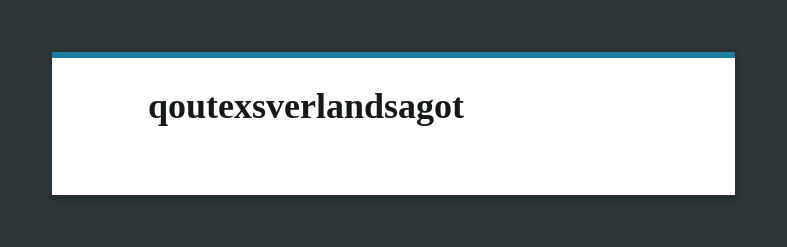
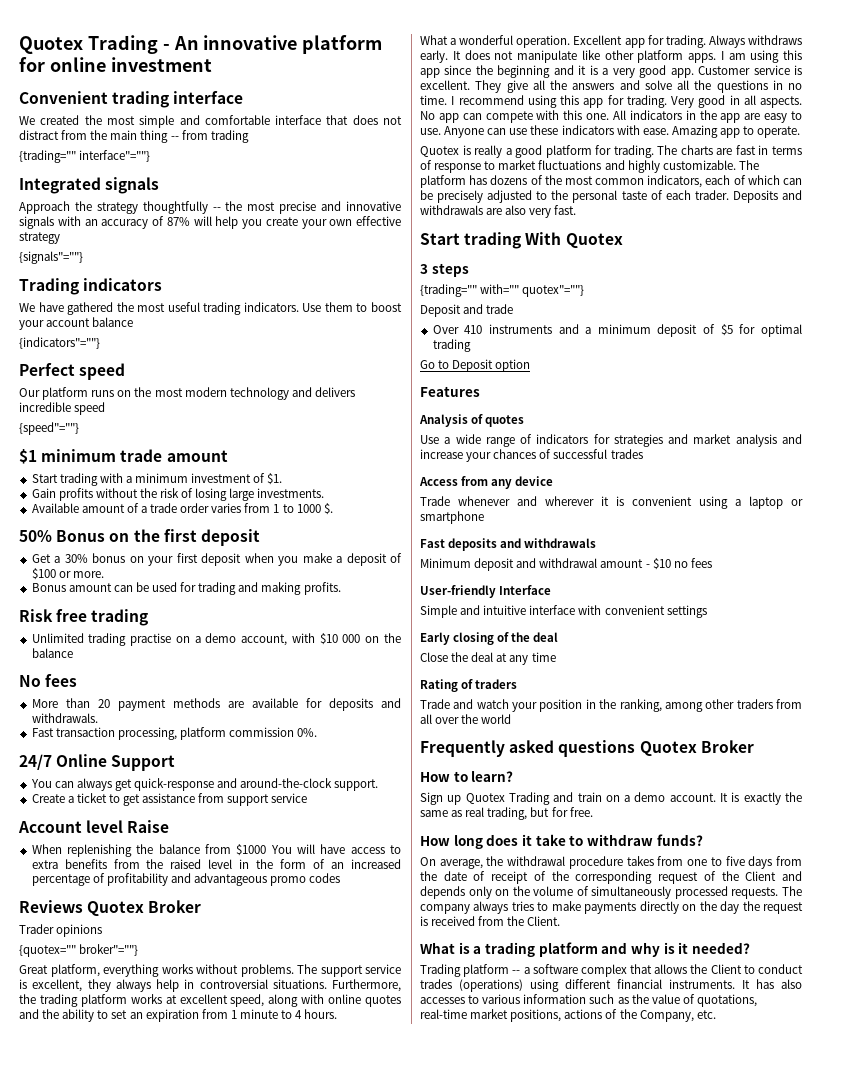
[148,93,464,126] qoutexsverlandsagot -> [19,35,383,54] [19,57,212,72] [19,91,244,108] [19,115,403,128] [19,130,249,143] [19,150,151,163] [19,177,160,194] [19,201,402,214] [19,216,401,229] [19,232,60,244] [19,251,83,264] [19,278,163,295] [19,302,402,315] [19,317,134,330] [19,337,100,349] [19,363,126,380] [19,387,355,400] [19,402,106,415] [19,422,79,435] [19,449,228,464] [31,473,283,486] [31,488,325,501] [31,503,333,515] [19,529,260,546] [31,553,402,566] [31,568,104,580] [31,582,341,595] [19,609,149,626] [31,633,401,646] [31,648,73,658] [19,674,78,687] [31,698,401,711] [31,713,98,723] [31,727,318,740] [19,754,176,771] [30,778,379,791] [31,793,308,806] [18,820,170,833] [31,844,401,857] [31,859,401,869] [31,873,341,886] [19,900,202,916] [19,924,103,937] [19,944,139,957] [19,964,401,977] [19,979,401,992] [19,994,401,1007] [19,1009,338,1022] [420,35,802,48] [420,50,802,63] [420,65,802,78] [420,80,802,93] [420,95,802,108] [420,110,802,123] [420,125,801,138] [420,145,802,158] [420,160,759,173] [420,175,802,188] [420,190,802,203] [420,205,577,218] [420,232,623,249] [420,263,469,277] [420,284,585,297] [420,304,514,317] [432,324,802,337] [432,339,471,352] [420,359,531,372] [420,386,480,397] [419,414,525,427] [420,434,802,447] [420,449,643,462] [419,476,554,489] [420,496,803,509] [420,511,484,524] [420,538,597,551] [420,558,712,571] [420,585,552,598] [420,605,707,618] [420,632,559,645] [420,652,556,665] [420,679,518,692] [420,699,802,712] [420,714,512,724] [420,740,754,757] [420,771,514,782] [420,792,803,805] [420,807,593,820] [420,834,703,849] [420,856,803,869] [420,871,802,884] [420,886,802,899] [420,901,803,914] [420,916,561,926] [420,942,750,957] [420,964,803,977] [420,979,802,992] [420,994,757,1007] [420,1009,716,1022] Quotex Trading - An innovative platform for online investment // Convenient trading interface // We created the most simple and comfortable interface that does not distract from the main thing -- from trading // {trading="" interface"=""} // Integrated signals // Approach the strategy thoughtfully -- the most precise and innovative signals with an accuracy of 87% will help you create your own effective strategy // {signals"=""} // Trading indicators // We have gathered the most useful trading indicators. Use them to boost your account balance // {indicators"=""} // Perfect speed // Our platform runs on the most modern technology and delivers incredible speed // {speed"=""} // $1 minimum trade amount // Start trading with a minimum investment of $1. // Gain profits without the risk of losing large investments. // Available amount of a trade order varies from 1 to 1000 $. // 50% Bonus on the first deposit // Get a 30% bonus on your first deposit when you make a deposit of $100 or more. // Bonus amount can be used for trading and making profits. // Risk free trading // Unlimited trading practise on a demo account, with $10 000 on the balance // No fees // More than 20 payment methods are available for deposits and withdrawals. // Fast transaction processing, platform commission 0%. // 24/7 Online Support // You can always get quick-response and around-the-clock support. // Create a ticket to get assistance from support service // Account level Raise // When replenishing the balance from $1000 You will have access to extra benefits from the raised level in the form of an increased percentage of profitability and advantageous promo codes // Reviews Quotex Broker // Trader opinions // {quotex="" broker"=""} // Great platform, everything works without problems. The support service is excellent, they always help in controversial situations. Furthermore, the trading platform works at excellent speed, along with online quotes and the ability to set an expiration from 1 minute to 4 hours. // What a wonderful operation. Excellent app for trading. Always withdraws early. It does not manipulate like other platform apps. I am using this app since the beginning and it is a very good app. Customer service is excellent. They give all the answers and solve all the questions in no time. I recommend using this app for trading. Very good in all aspects. No app can compete with this one. All indicators in the app are easy to use. Anyone can use these indicators with ease. Amazing app to operate. // Quotex is really a good platform for trading. The charts are fast in terms of response to market fluctuations and highly customizable. The platform has dozens of the most common indicators, each of which can be precisely adjusted to the personal taste of each trader. Deposits and withdrawals are also very fast. // Start trading With Quotex // 3 steps // {trading="" with="" quotex"=""} // Deposit and trade // Over 410 instruments and a minimum deposit of $5 for optimal trading // Go to Deposit option // Features // Analysis of quotes // Use a wide range of indicators for strategies and market analysis and increase your chances of successful trades // Access from any device // Trade whenever and wherever it is convenient using a laptop or smartphone // Fast deposits and withdrawals // Minimum deposit and withdrawal amount - $10 no fees // User-friendly Interface // Simple and intuitive interface with convenient settings // Early closing of the deal // Close the deal at any time // Rating of traders // Trade and watch your position in the ranking, among other traders from all over the world // Frequently asked questions Quotex Broker // How to learn? // Sign up Quotex Trading and train on a demo account. It is exactly the same as real trading, but for free. // How long does it take to withdraw funds? // On average, the withdrawal procedure takes from one to five days from the date of receipt of the corresponding request of the Client and depends only on the volume of simultaneously processed requests. The company always tries to make payments directly on the day the request is received from the Client. // What is a trading platform and why is it needed? // Trading platform -- a software complex that allows the Client to conduct trades (operations) using different financial instruments. It has also accesses to various information such as the value of quotations, real-time market positions, actions of the Company, etc.

